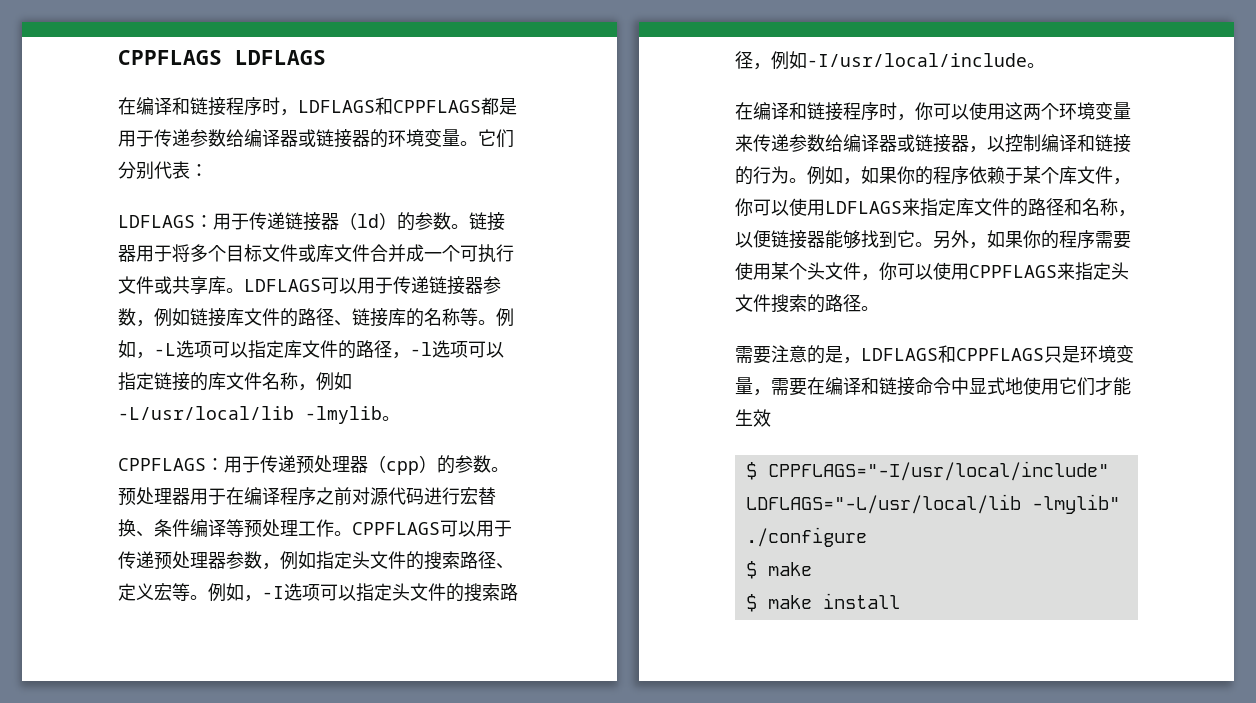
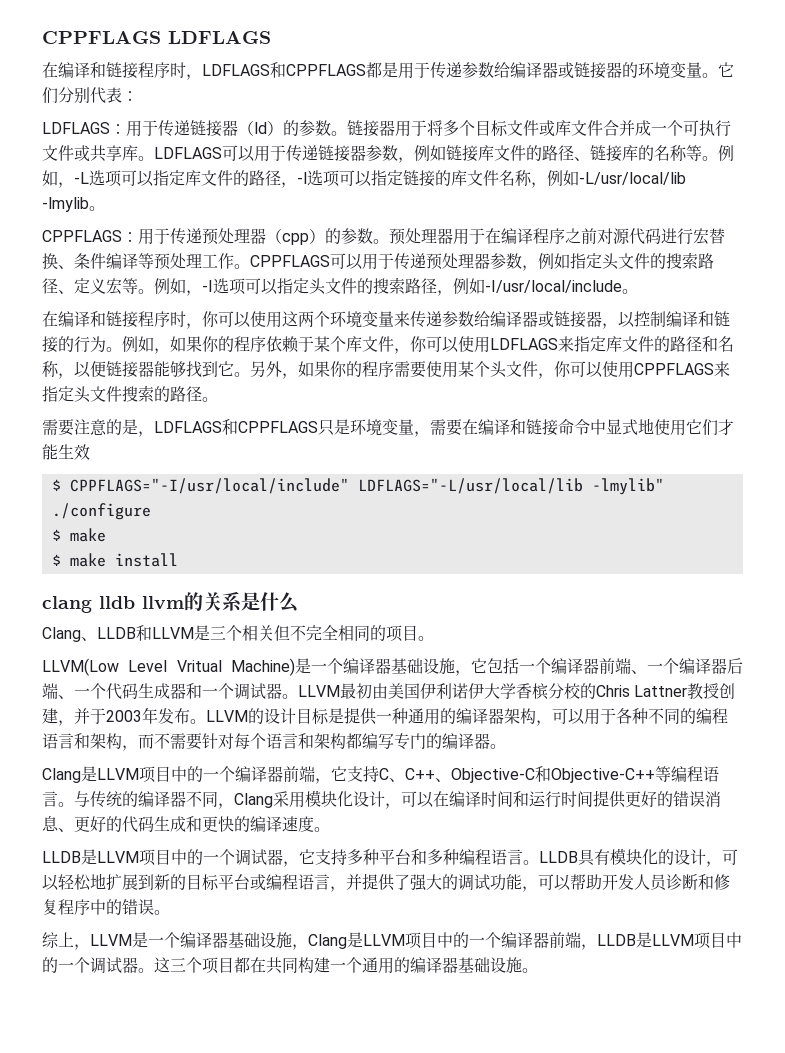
(900, 601) none -> [42,591,299,613] [42,625,434,642] [42,658,743,676] [42,683,736,700] [42,707,728,726] [42,733,506,751] [42,766,719,784] [42,790,721,809] [42,816,330,833] [42,848,738,867] [42,873,730,892] [42,899,170,915] [42,932,742,950] [42,957,538,974] // clang lldb llvm的关系是什么 // Clang、LLDB和LLVM是三个相关但不完全相同的项目。 // LLVM(Low Level Vritual Machine)是一个编译器基础设施，它包括一个编译器前端、一个编译器后端、一个代码生成器和一个调试器。LLVM最初由美国伊利诺伊大学香槟分校的Chris Lattner教授创建，并于2003年发布。LLVM的设计目标是提供一种通用的编译器架构，可以用于各种不同的编程语言和架构，而不需要针对每个语言和架构都编写专门的编译器。 // Clang是LLVM项目中的一个编译器前端，它支持C、C++、Objective-C和Objective-C++等编程语言。与传统的编译器不同，Clang采用模块化设计，可以在编译时间和运行时间提供更好的错误消息、更好的代码生成和更快的编译速度。 // LLDB是LLVM项目中的一个调试器，它支持多种平台和多种编程语言。LLDB具有模块化的设计，可以轻松地扩展到新的目标平台或编程语言，并提供了强大的调试功能，可以帮助开发人员诊断和修复程序中的错误。 // 综上，LLVM是一个编译器基础设施，Clang是LLVM项目中的一个编译器前端，LLDB是LLVM项目中的一个调试器。这三个项目都在共同构建一个通用的编译器基础设施。

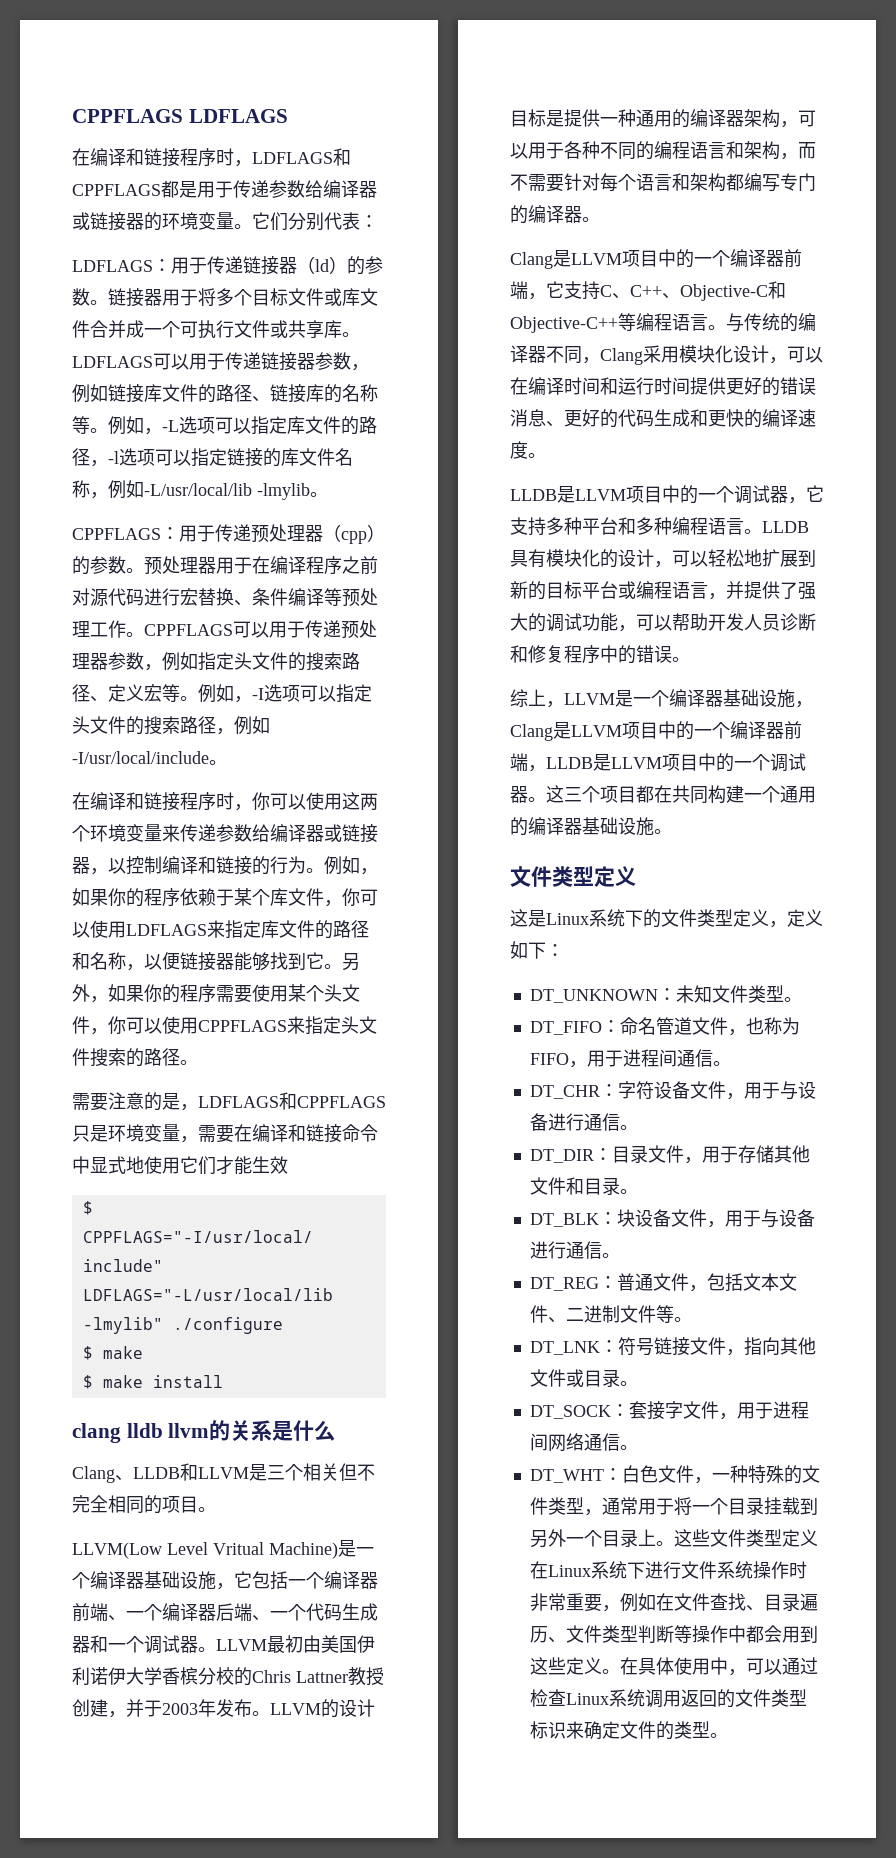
(538, 970) none -> [510,866,636,887] [510,909,823,928] [510,941,564,959] [529,985,802,1003] [529,1017,800,1036] [529,1049,731,1068] [529,1081,816,1100] [529,1113,638,1131] [529,1145,810,1164] [529,1177,638,1195] [529,1209,815,1228] [529,1241,620,1259] [529,1273,797,1292] [529,1305,692,1323] [529,1337,816,1356] [529,1369,638,1387] [529,1401,809,1420] [529,1433,638,1452] [529,1465,820,1484] [529,1497,818,1516] [529,1529,818,1548] [529,1561,807,1579] [529,1593,818,1612] [529,1625,818,1643] [529,1657,818,1676] [529,1689,807,1708] [529,1721,728,1740] // 文件类型定义 // 这是Linux系统下的文件类型定义，定义如下： // DT_UNKNOWN：未知文件类型。 // DT_FIFO：命名管道文件，也称为FIFO，用于进程间通信。 // DT_CHR：字符设备文件，用于与设备进行通信。 // DT_DIR：目录文件，用于存储其他文件和目录。 // DT_BLK：块设备文件，用于与设备进行通信。 // DT_REG：普通文件，包括文本文件、二进制文件等。 // DT_LNK：符号链接文件，指向其他文件或目录。 // DT_SOCK：套接字文件，用于进程间网络通信。 // DT_WHT：白色文件，一种特殊的文件类型，通常用于将一个目录挂载到另外一个目录上。这些文件类型定义在Linux系统下进行文件系统操作时非常重要，例如在文件查找、目录遍历、文件类型判断等操作中都会用到这些定义。在具体使用中，可以通过检查Linux系统调用返回的文件类型标识来确定文件的类型。

